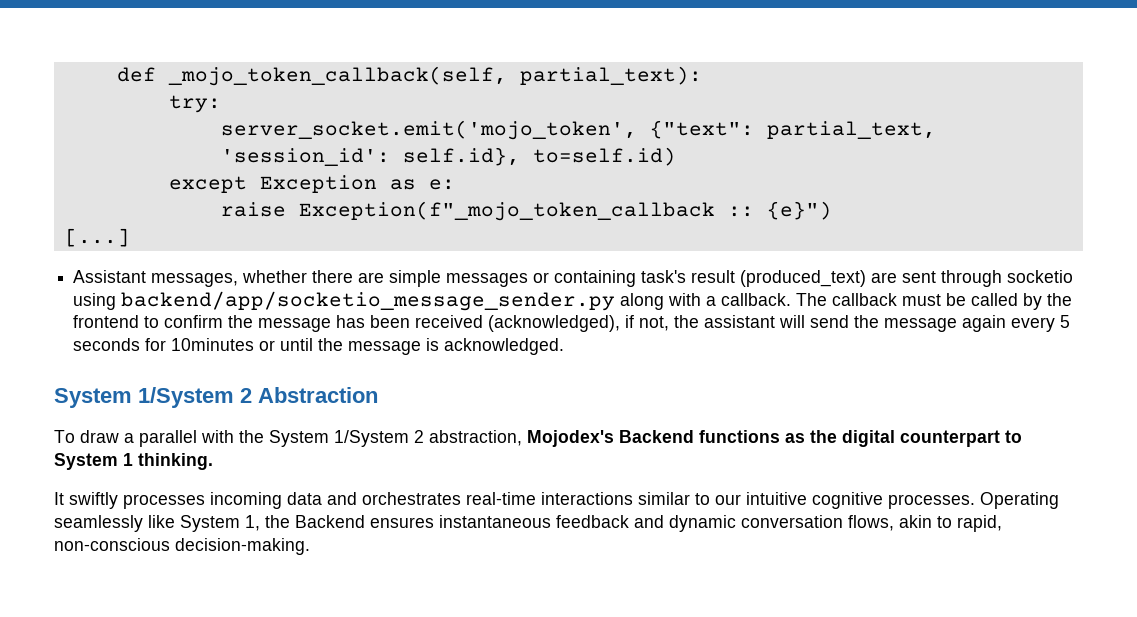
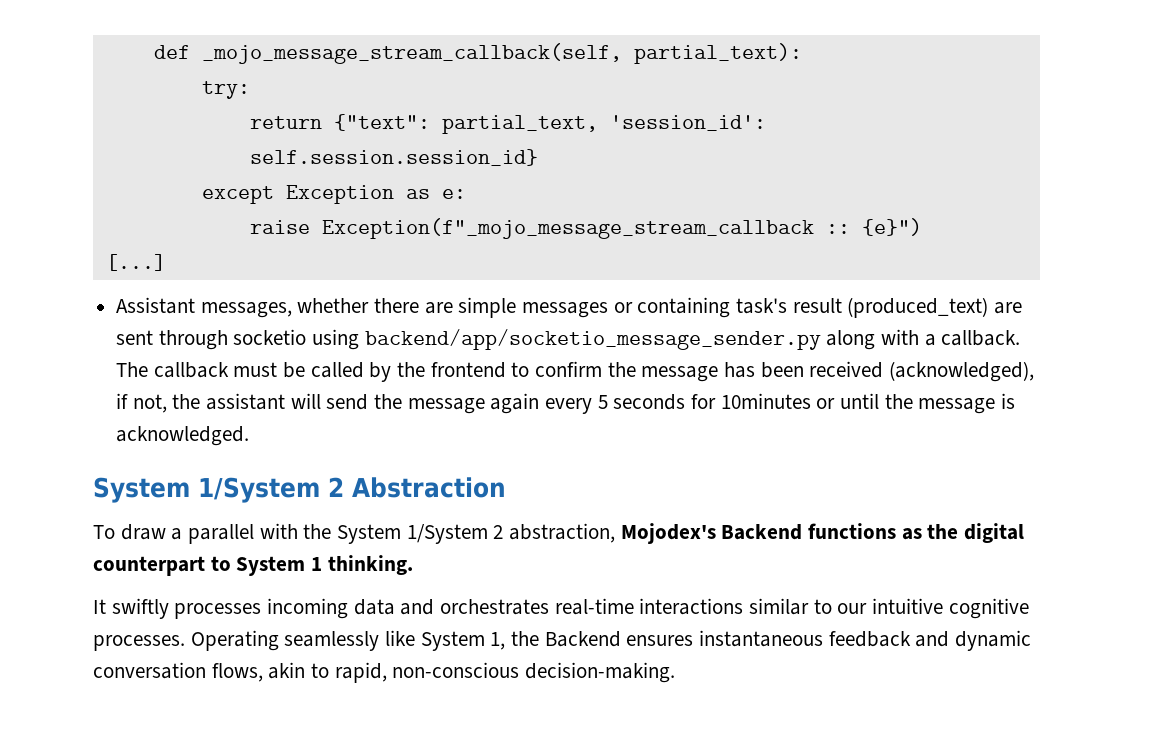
[167,66,507,86] _mojo_token_callback(self, -> [201,43,622,64] _mojo_message_stream_callback(self,
[220,120,637,140] server_socket.emit('mojo_token', -> [249,116,322,129] return
[402,147,676,166] self.id}, to=self.id) -> [249,149,538,166] self.session.session_id}
[298,201,715,221] Exception(f"_mojo_token_callback -> [321,218,814,239] Exception(f"_mojo_message_stream_callback

